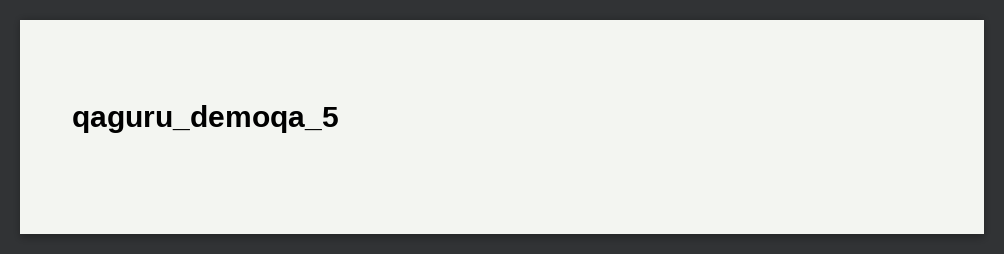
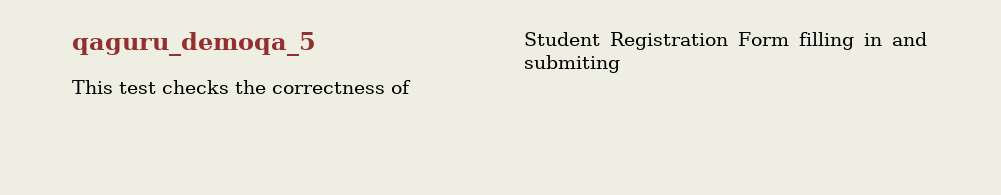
(339, 119) none -> [72,80,411,94] [524,32,927,50] [524,55,620,73] // This test checks the correctness of Student Registration Form filling in and submiting

